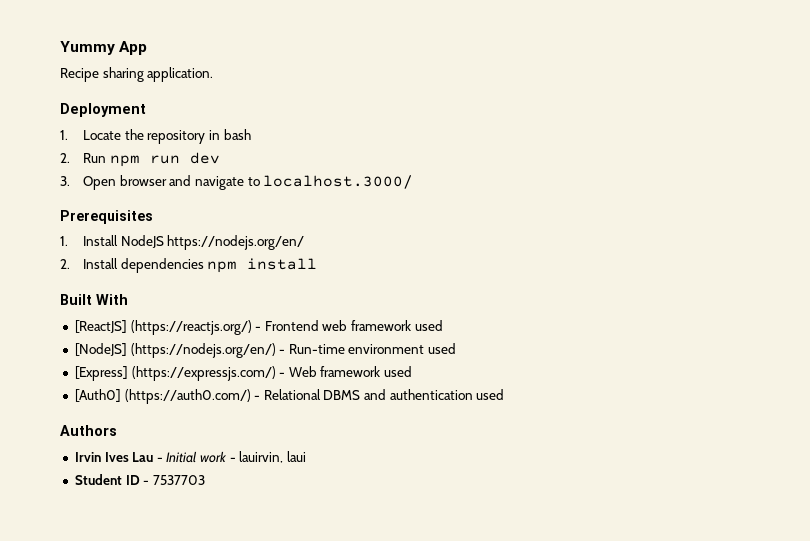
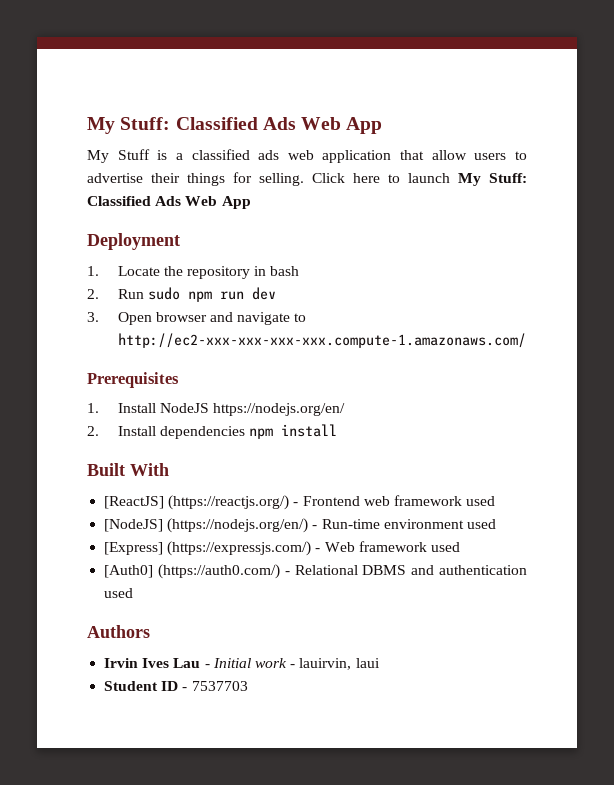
[60,41,148,55] [60,67,214,82] Yummy App // Recipe sharing application. -> [87,117,383,134] [87,149,527,163] [87,172,527,186] [87,196,251,209] My Stuff: Classified Ads Web App // My Stuff is a classified ads web application that allow users to advertise their things for selling. Click here to launch My Stuff: Classified Ads Web App
(107, 158) none -> [147,287,180,300] sudo
[263,175,414,189] localhost.3000/ -> [117,333,526,348] http://ec2-xxx-xxx-xxx-xxx.compute-1.amazonaws.com/

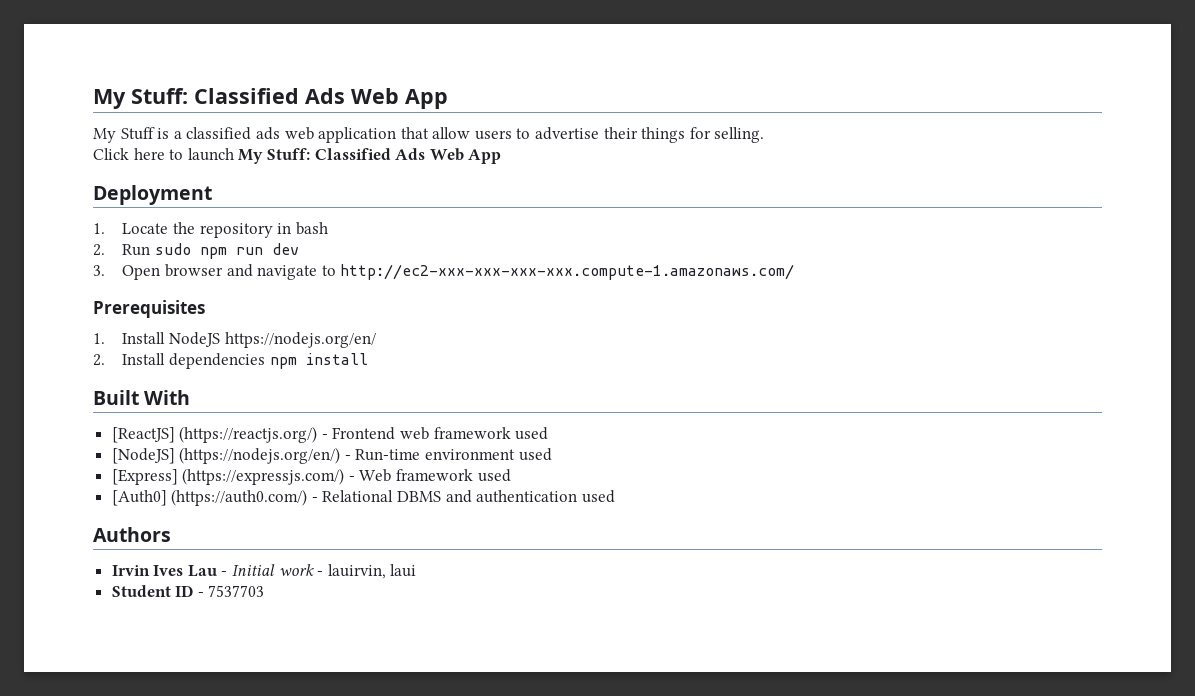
(304, 179) none -> (765, 135) //

